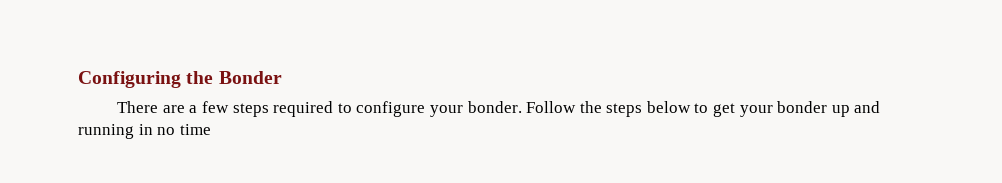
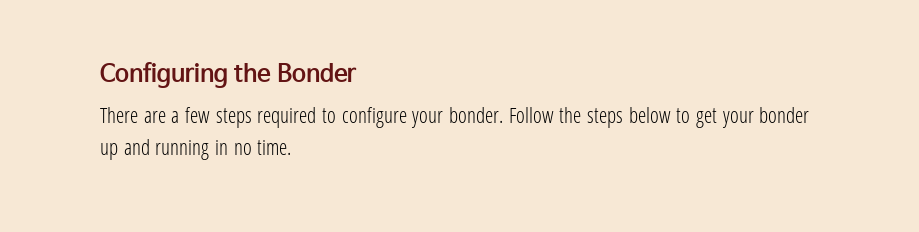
[179,124,211,135] time -> [257,140,292,155] time.

